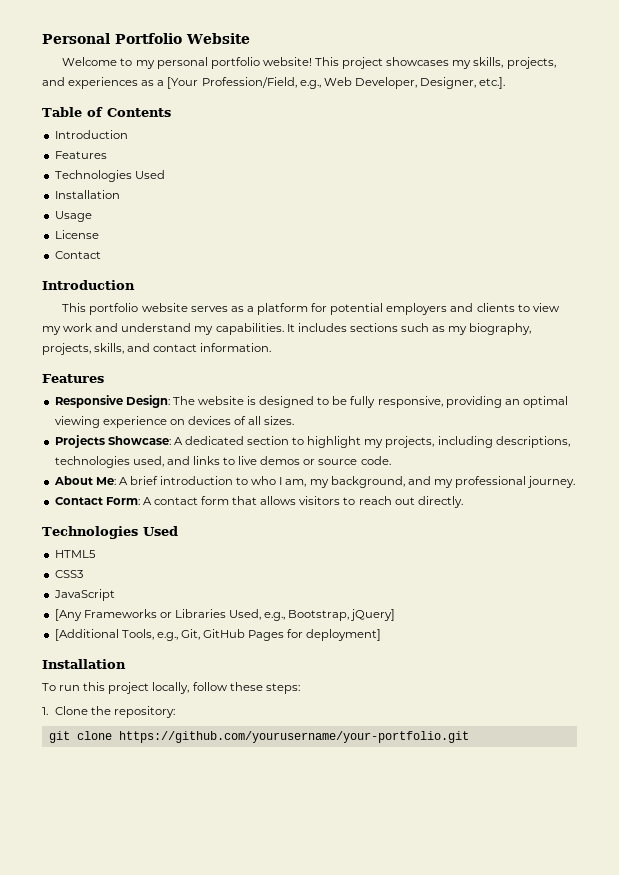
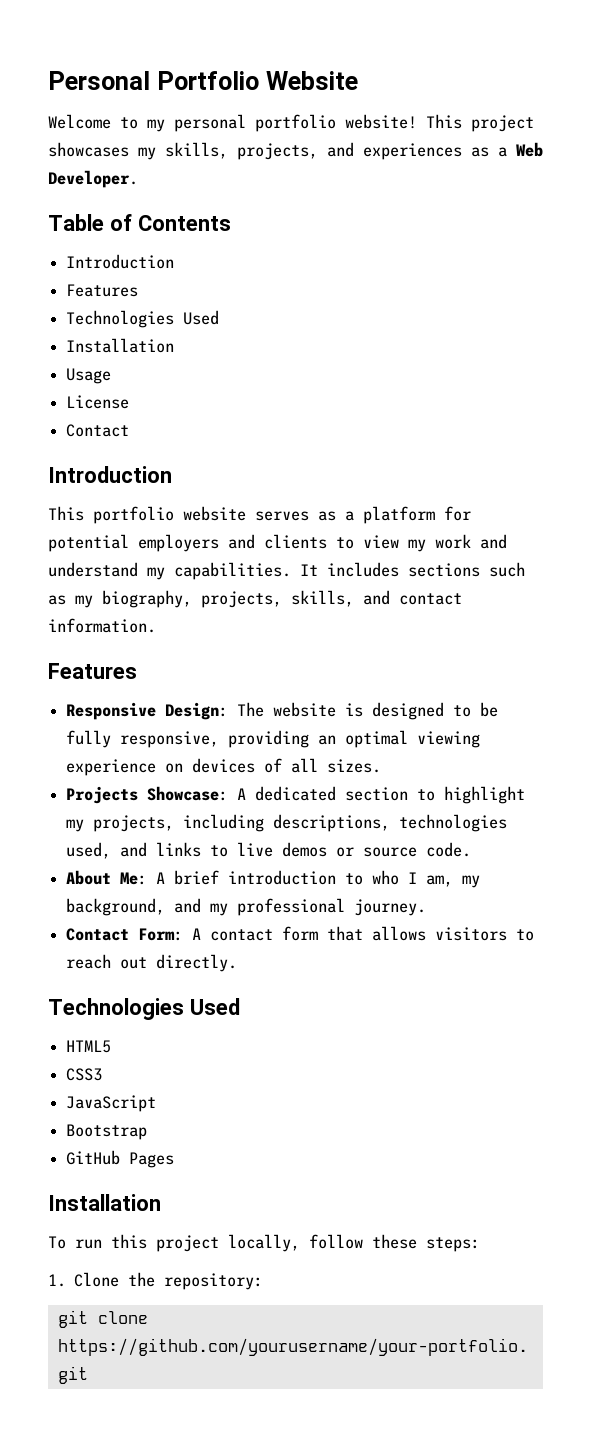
[167,77,506,89] [Your Profession/Field, e.g., Web Developer, Designer, etc.]. -> [516,142,543,157] [48,170,138,188] Web Developer.
[54,609,396,621] [54,629,200,641] [Any Frameworks or Libraries Used, e.g., Bootstrap, jQuery] // [Additional Tools, e.g., Git, -> [66,1124,148,1140] Bootstrap //
[287,629,382,641] for deployment] -> (175, 1160) none

